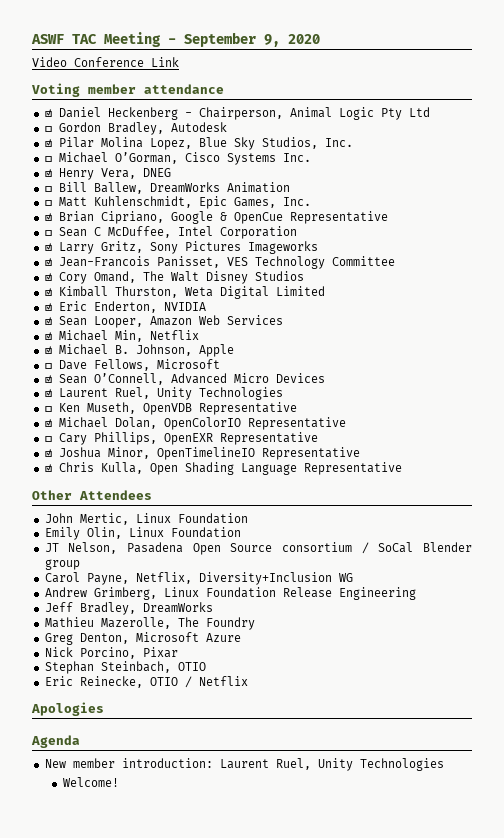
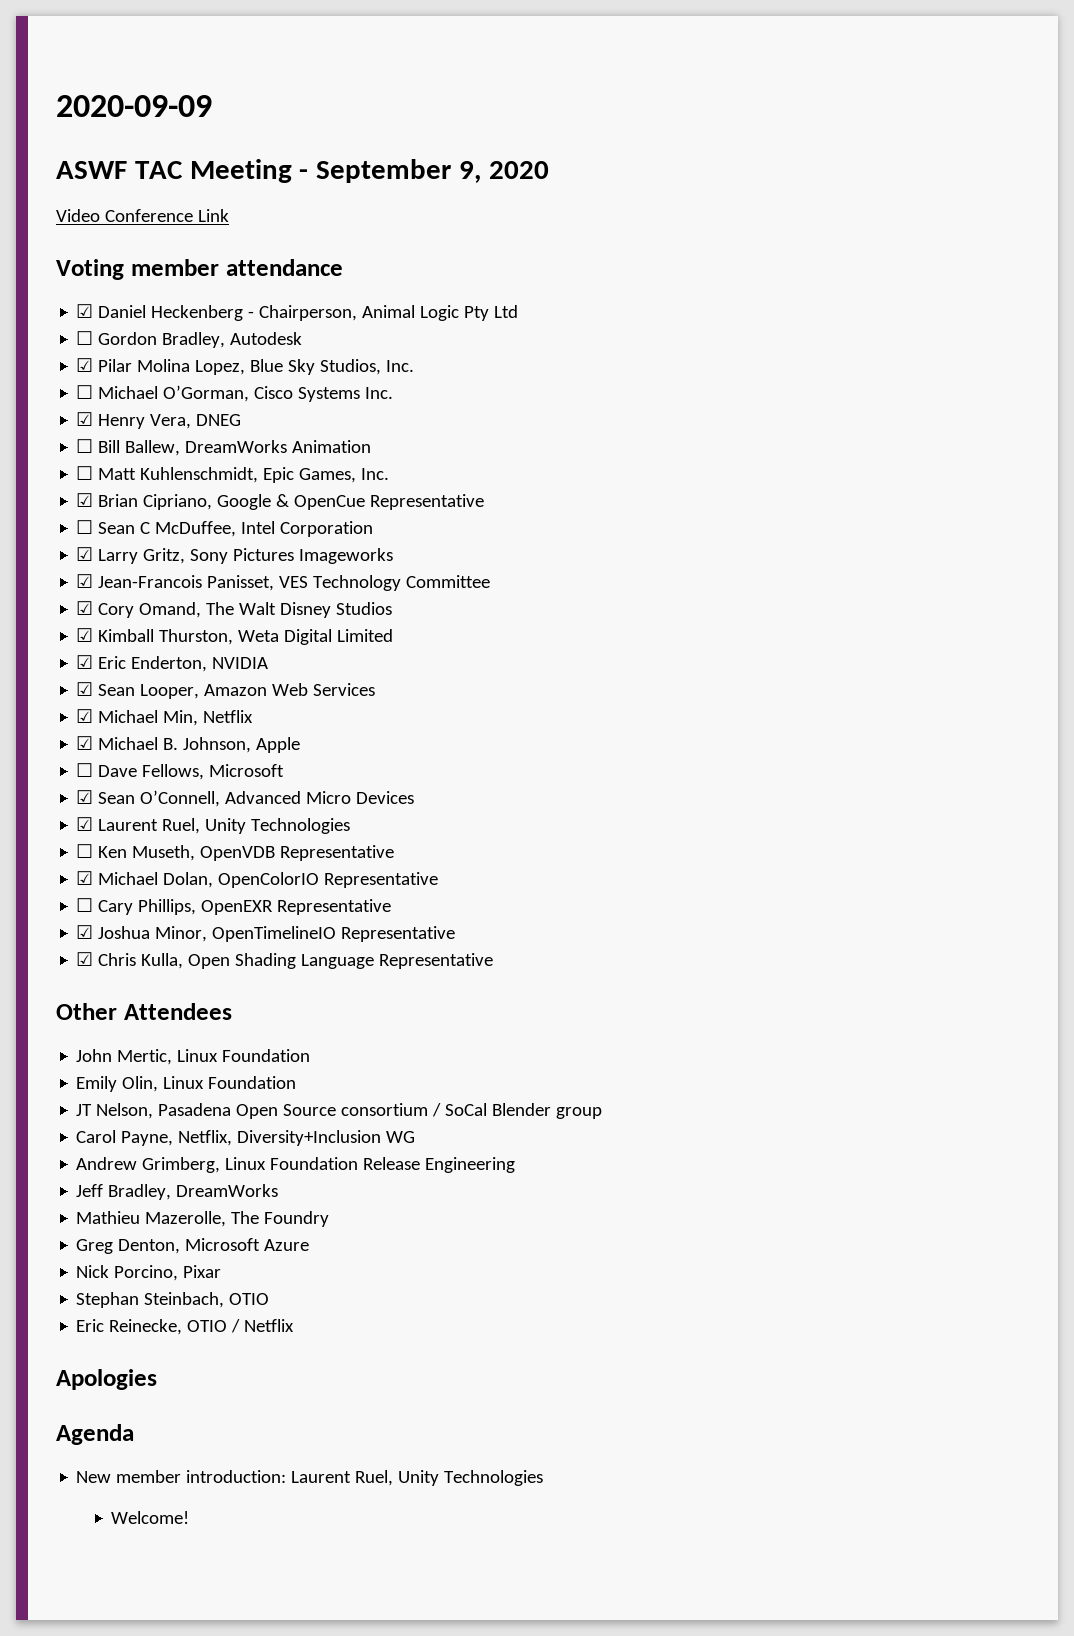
(31, 39) none -> [56,95,212,117] 2020-09-09 //

